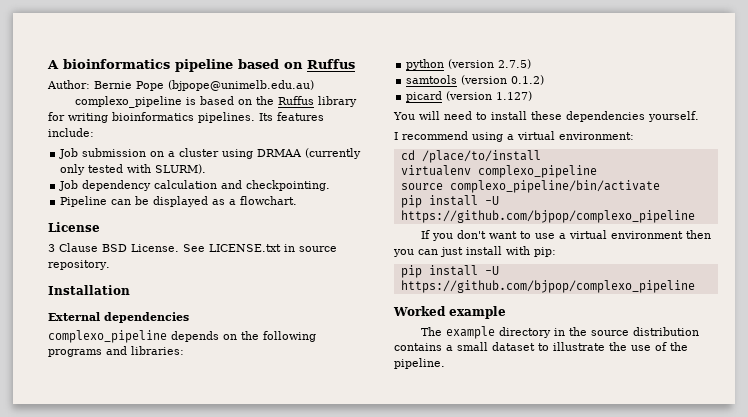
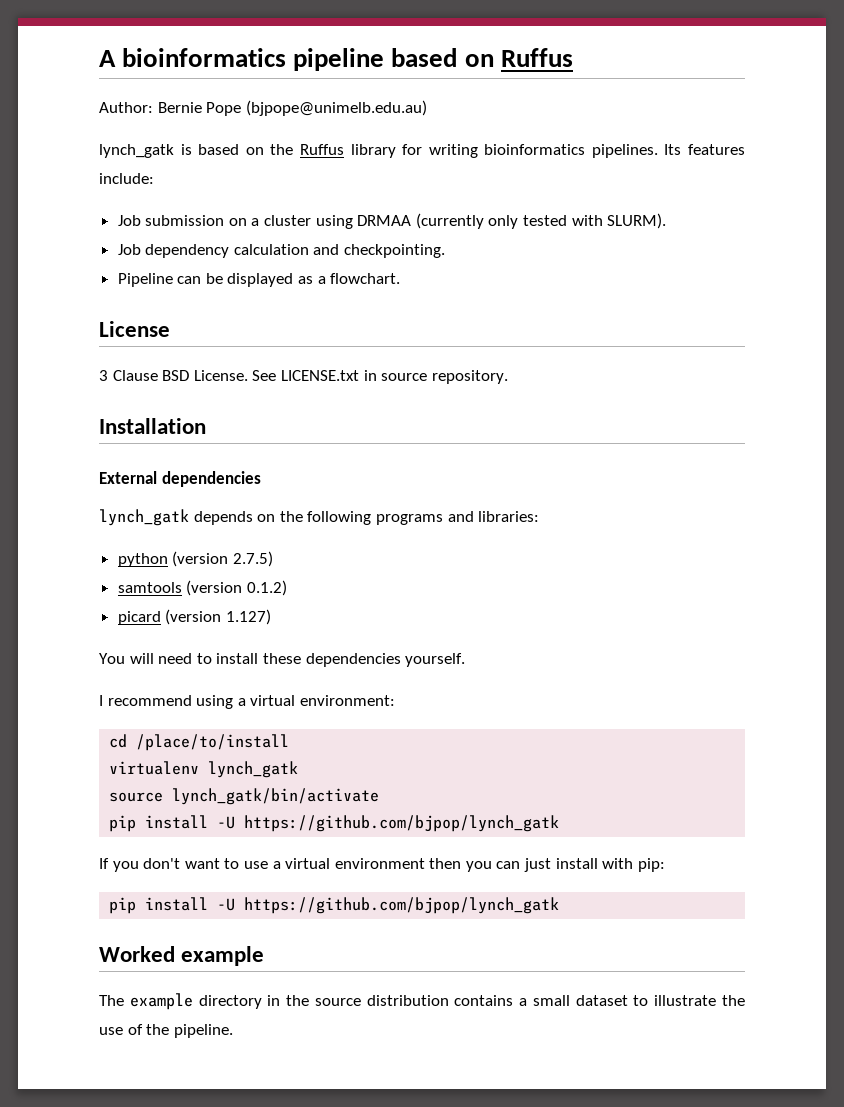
[75,96,183,108] complexo_pipeline -> [99,144,174,158] lynch_gatk
[48,330,167,343] complexo_pipeline -> [99,509,189,526] lynch_gatk
[477,165,597,178] [400,180,660,193] [400,195,499,208] [400,210,695,223] complexo_pipeline // source complexo_pipeline/bin/activate // pip install -U https://github.com/bjpop/complexo_pipeline -> [208,761,299,778] [109,788,380,805] [109,815,560,832] lynch_gatk // source lynch_gatk/bin/activate // pip install -U https://github.com/bjpop/lynch_gatk
[400,280,695,293] https://github.com/bjpop/complexo_pipeline -> [244,897,560,914] https://github.com/bjpop/lynch_gatk

